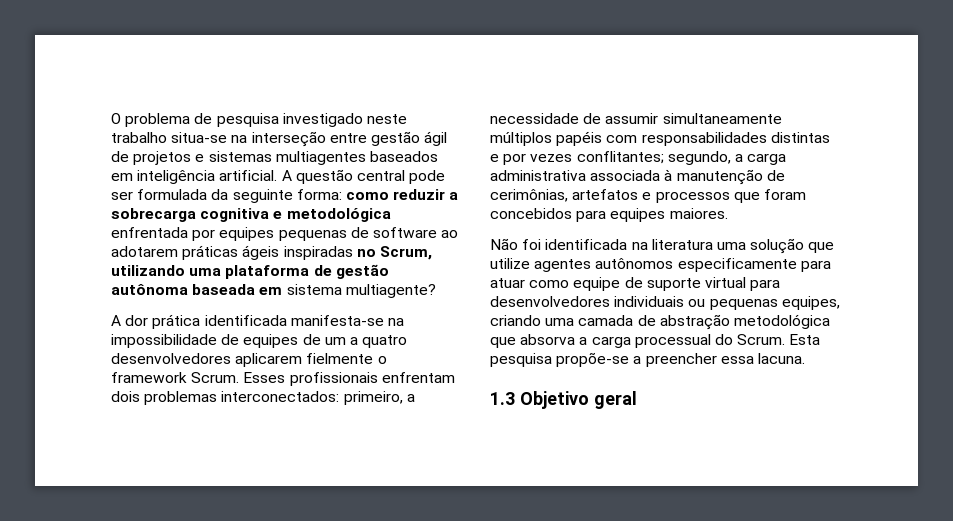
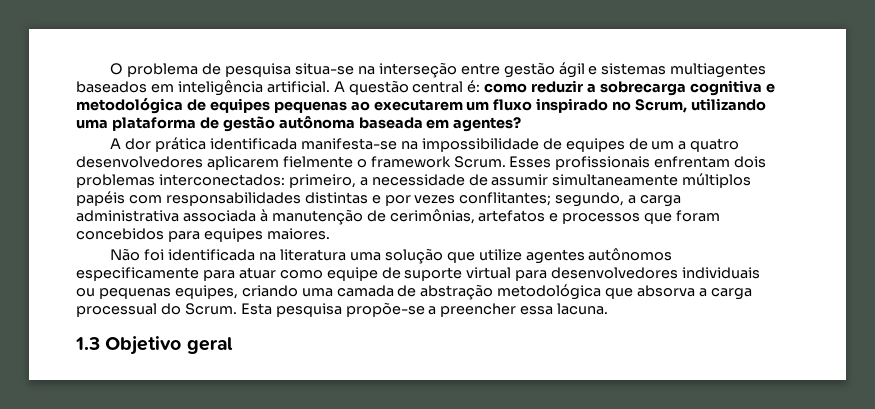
[282,113,407,127] [111,132,167,143] investigado neste trabalho -> (292, 70) none
[111,151,192,165] de projetos -> (585, 70) none
[409,170,446,184] [111,189,342,203] pode ser formulada da seguinte forma: -> [467,80,481,93] é:
[111,227,459,241] [111,245,353,260] enfrentada por equipes pequenas de software ao adotarem práticas ágeis inspiradas -> [186,98,609,113] de equipes pequenas ao executarem um fluxo inspirado
[286,284,436,298] sistema multiagente? -> [453,117,522,132] agentes?

